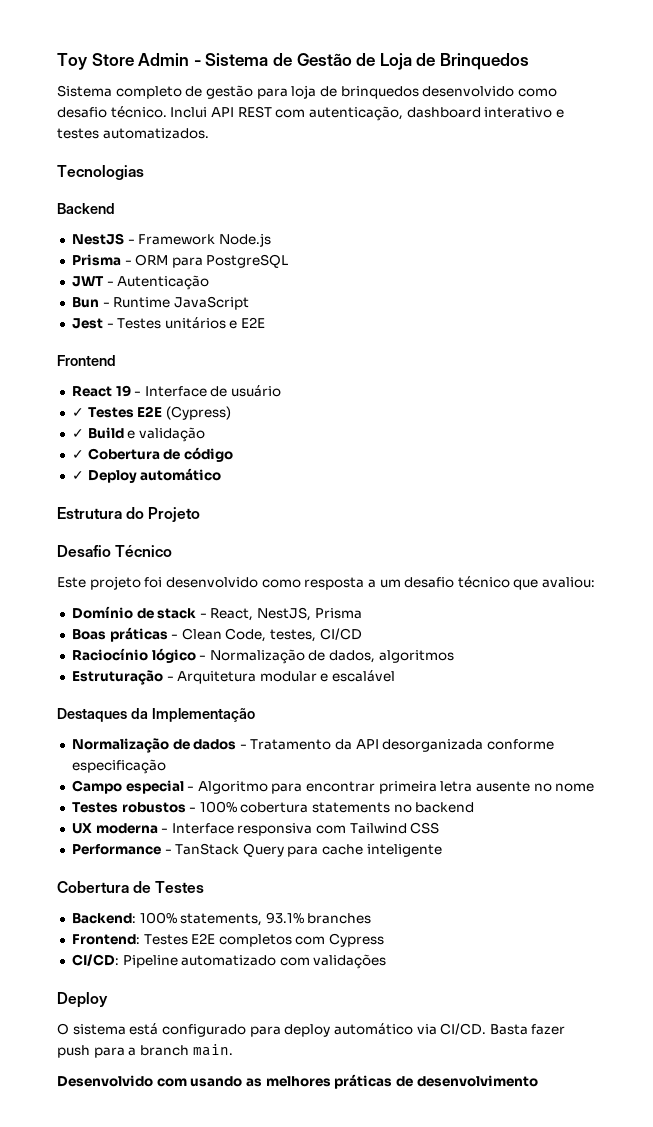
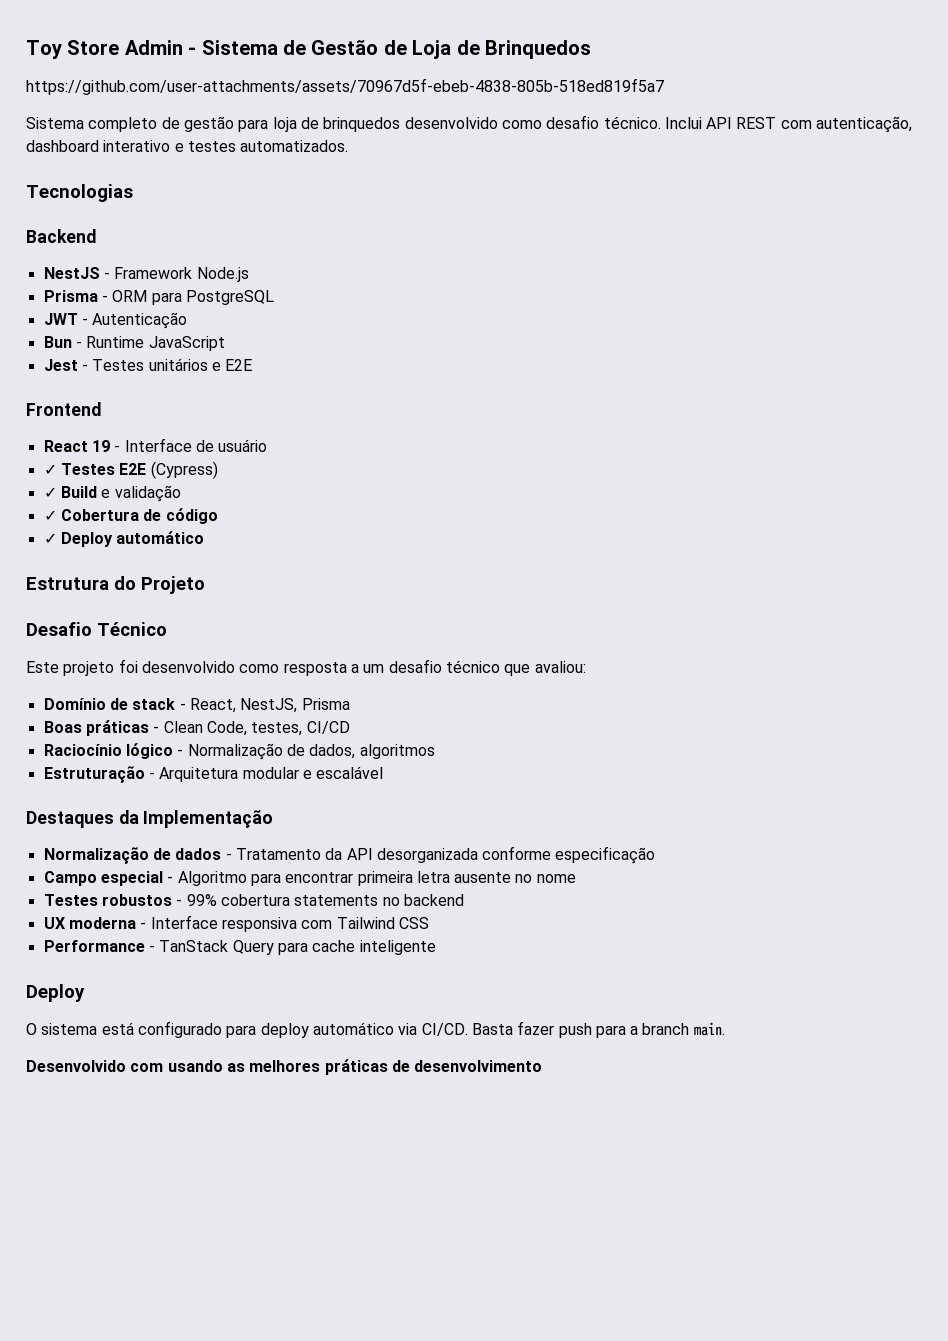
(529, 61) none -> [26,78,664,95] // https://github.com/user-attachments/assets/70967d5f-ebeb-4838-805b-518ed819f5a7
[199,801,237,813] 100% -> [186,894,217,906] 99%
[57,881,205,893] [71,912,372,926] [71,933,385,947] [71,954,387,969] // Cobertura de Testes // Backend: 100% statements, 93.1% branches // Frontend: Testes E2E completos com Cypress // CI/CD: Pipeline automatizado com validações -> (436, 947) none

